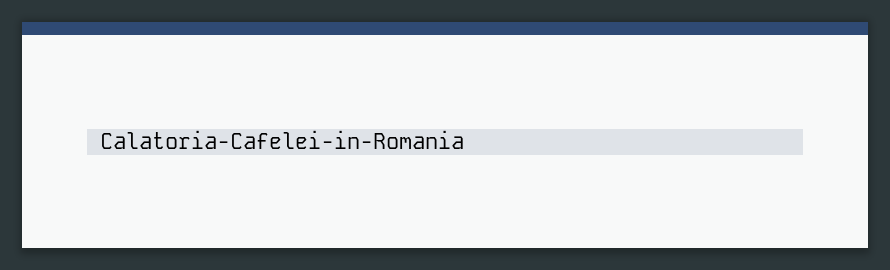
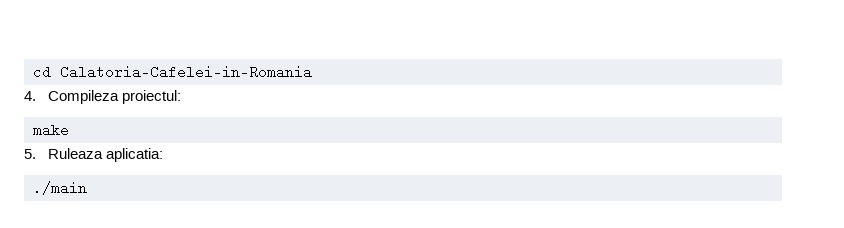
(100, 139) none -> [33,65,51,79] cd
(465, 139) none -> [24,90,181,104] [33,123,69,137] [24,148,163,162] [33,181,87,195] // 4. Compileza proiectul: // make // 5. Ruleaza aplicatia: // ./main

